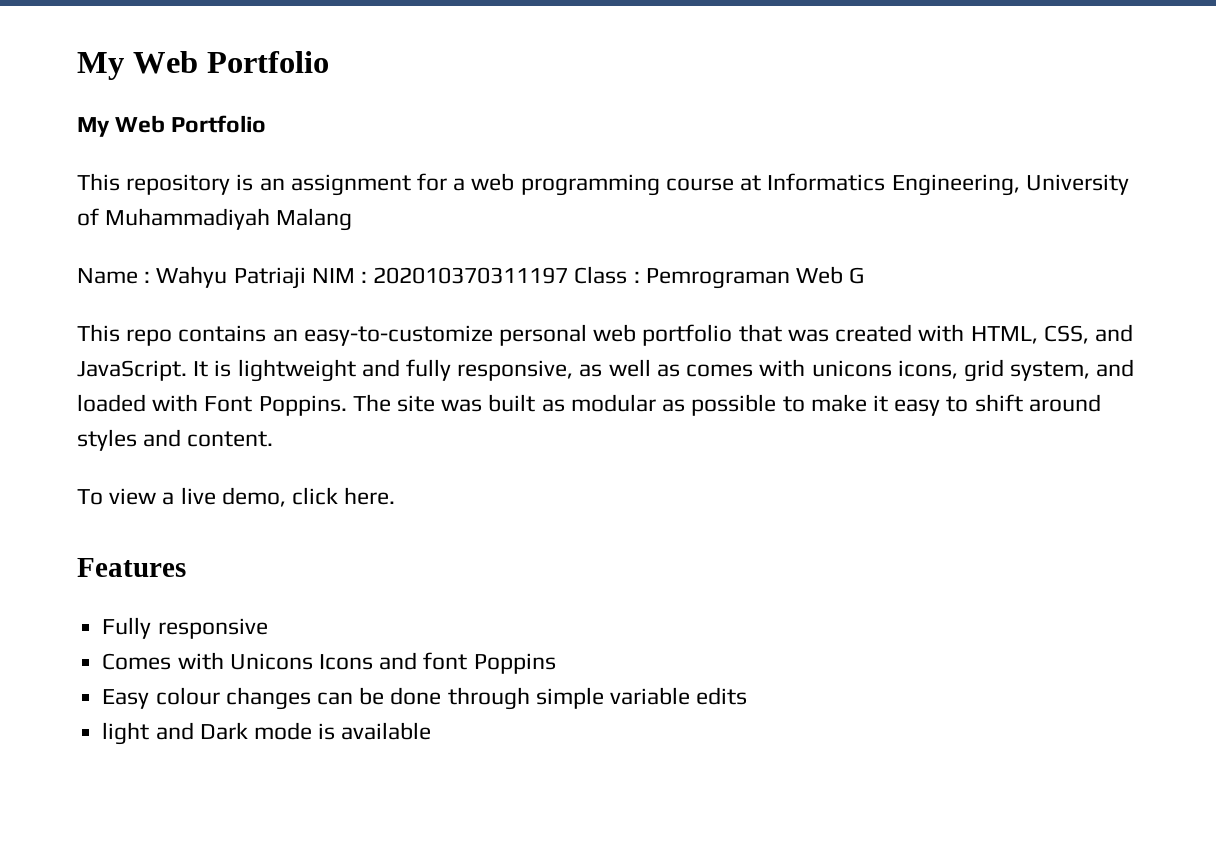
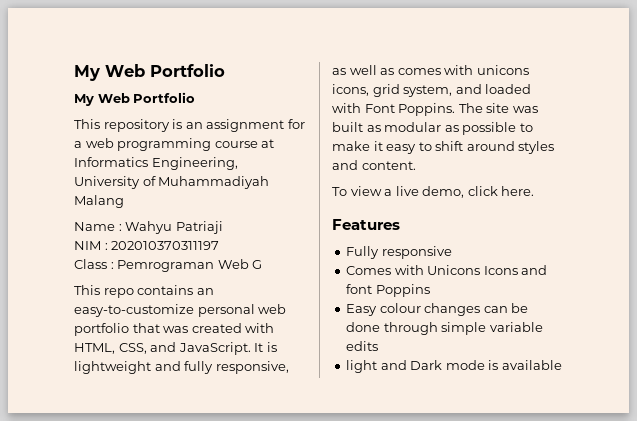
(306, 278) none -> (223, 227) //
(569, 275) none -> (220, 245) //

